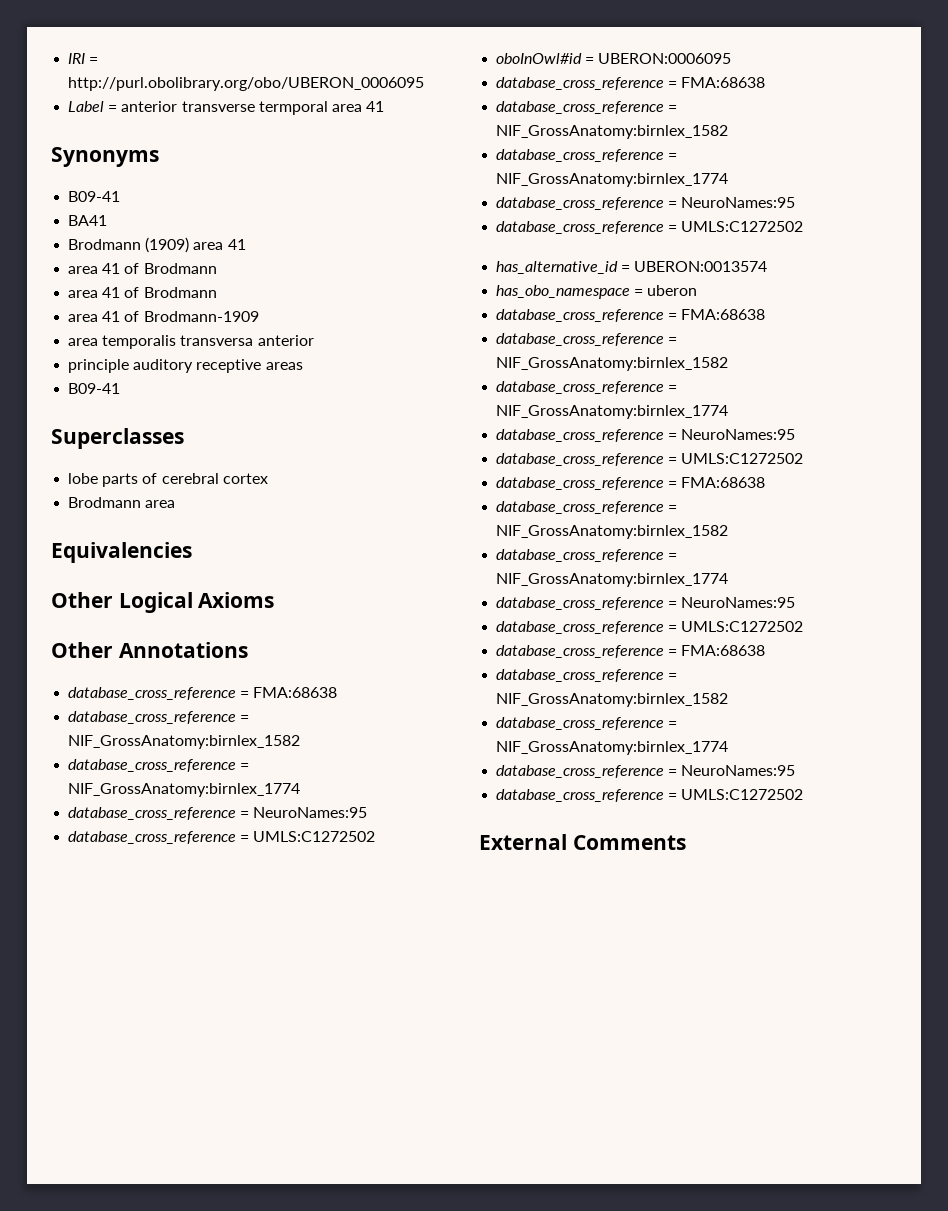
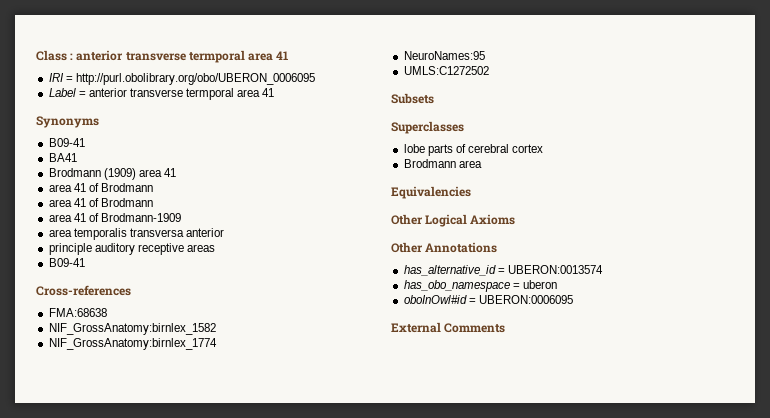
(68, 58) none -> [36,50,289,63] Class : anterior transverse termporal area 41 //
(121, 388) none -> [36,285,131,296] [48,308,107,317] [48,323,216,335] [48,338,217,350] [403,51,485,60] [403,66,489,75] [391,93,434,104] // Cross-references // FMA:68638 // NIF_GrossAnatomy:birnlex_1582 // NIF_GrossAnatomy:birnlex_1774 // NeuroNames:95 // UMLS:C1272502 // Subsets
[68,687,338,700] [68,711,250,724] [68,735,301,749] [68,759,250,772] [68,783,301,797] [68,807,368,820] [68,831,376,844] [496,53,732,64] [496,77,766,90] [496,101,678,114] [496,125,729,139] [496,149,678,162] [496,173,729,187] [496,197,796,210] [496,221,804,234] // database_cross_reference = FMA:68638 // database_cross_reference = NIF_GrossAnatomy:birnlex_1582 // database_cross_reference = NIF_GrossAnatomy:birnlex_1774 // database_cross_reference = NeuroNames:95 // database_cross_reference = UMLS:C1272502 // oboInOwl#id = UBERON:0006095 // database_cross_reference = FMA:68638 // database_cross_reference = NIF_GrossAnatomy:birnlex_1582 // database_cross_reference = NIF_GrossAnatomy:birnlex_1774 // database_cross_reference = NeuroNames:95 // database_cross_reference = UMLS:C1272502 -> (498, 247) none
[496,309,766,322] [496,333,678,346] [496,357,729,371] [496,381,678,394] [496,405,729,419] [496,429,796,442] [496,453,804,466] [496,477,766,490] [496,501,678,514] [496,525,729,539] [496,549,678,562] [496,573,729,587] [496,597,796,610] [496,621,804,634] [496,645,766,658] [496,669,678,682] [496,693,729,707] [496,717,678,730] [496,741,729,755] [496,765,796,778] [496,789,804,802] database_cross_reference = FMA:68638 // database_cross_reference = NIF_GrossAnatomy:birnlex_1582 // database_cross_reference = NIF_GrossAnatomy:birnlex_1774 // database_cross_reference = NeuroNames:95 // database_cross_reference = UMLS:C1272502 // database_cross_reference = FMA:68638 // database_cross_reference = NIF_GrossAnatomy:birnlex_1582 // database_cross_reference = NIF_GrossAnatomy:birnlex_1774 // database_cross_reference = NeuroNames:95 // database_cross_reference = UMLS:C1272502 // database_cross_reference = FMA:68638 // database_cross_reference = NIF_GrossAnatomy:birnlex_1582 // database_cross_reference = NIF_GrossAnatomy:birnlex_1774 // database_cross_reference = NeuroNames:95 // database_cross_reference = UMLS:C1272502 -> [403,295,573,304] oboInOwl#id = UBERON:0006095

